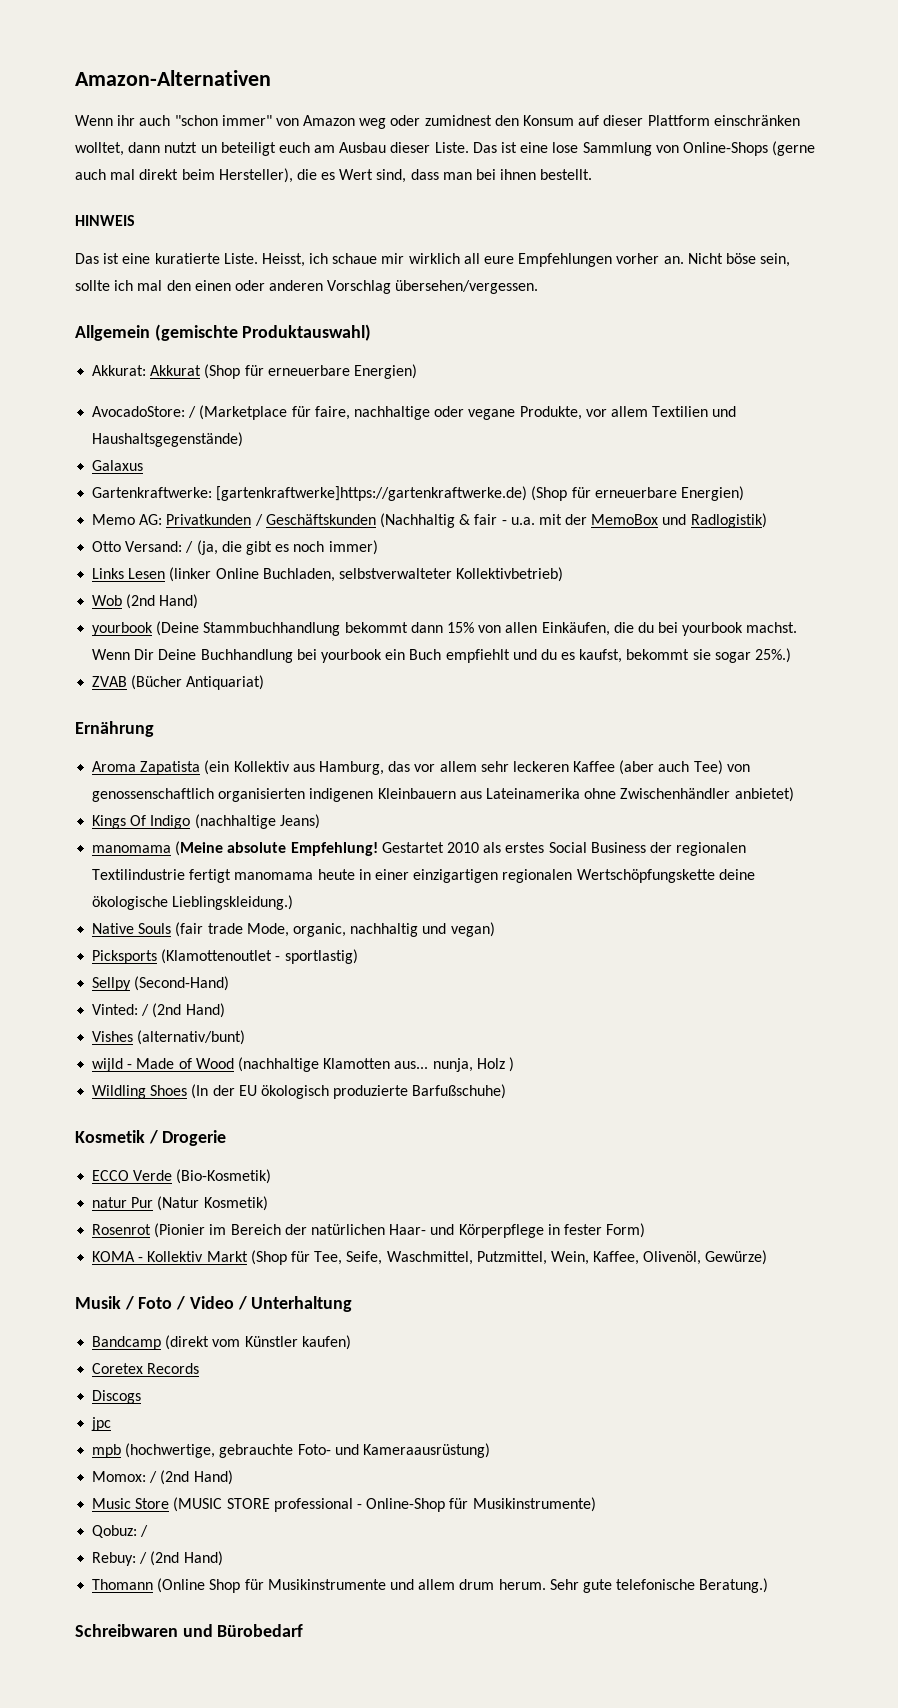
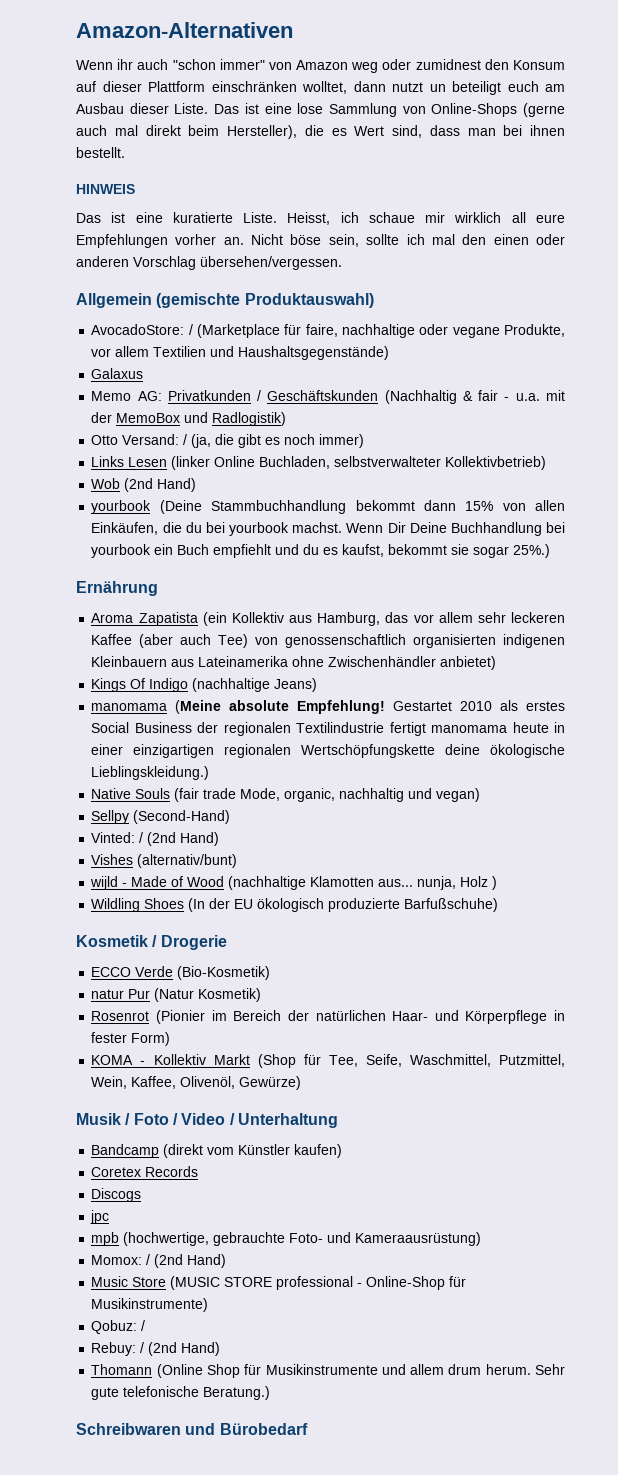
[92,364,417,379] // Akkurat: Akkurat (Shop für erneuerbare Energien) -> (374, 300) none
[92,486,744,501] // Gartenkraftwerke: [gartenkraftwerke]https://gartenkraftwerke.de) (Shop für erneuerbare Energien) -> (144, 373) none
[92,675,265,690] // ZVAB (Bücher Antiquariat) -> (551, 551) none
[92,949,358,964] // Picksports (Klamottenoutlet - sportlastig) -> (481, 795) none

